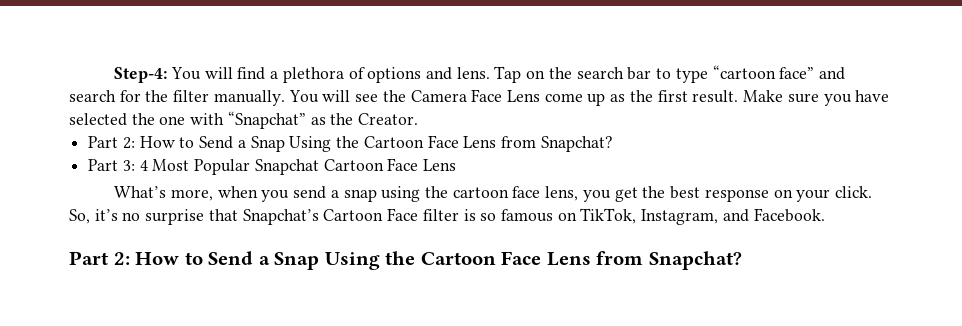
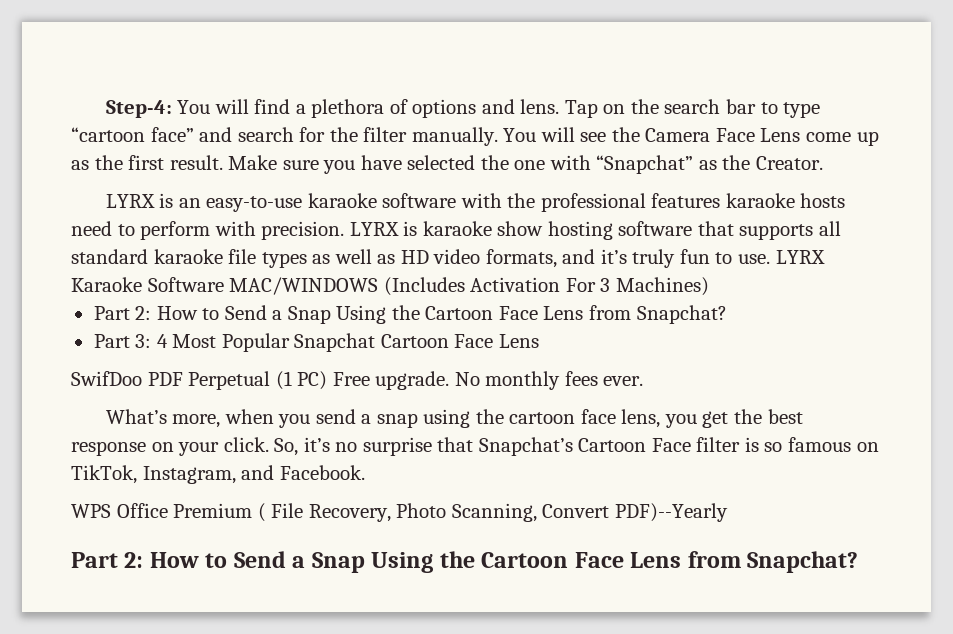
(419, 119) none -> [105,193,846,212] [71,221,841,240] [71,249,825,268] [71,277,709,296] // LYRX is an easy-to-use karaoke software with the professional features karaoke hosts need to perform with precision. LYRX is karaoke show hosting software that supports all standard karaoke file types as well as HD video formats, and it’s truly fun to use. LYRX Karaoke Software MAC/WINDOWS (Includes Activation For 3 Machines)
(457, 165) none -> [71,371,644,390] // SwifDoo PDF Perpetual (1 PC) Free upgrade. No monthly fees ever.
(825, 215) none -> [71,503,728,522] // WPS Office Premium ( File Recovery, Photo Scanning, Convert PDF)--Yearly

